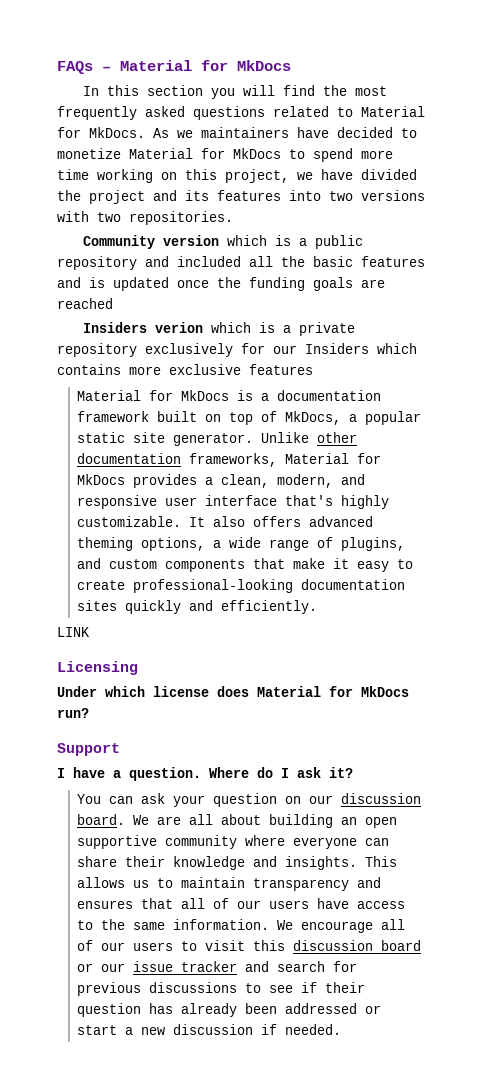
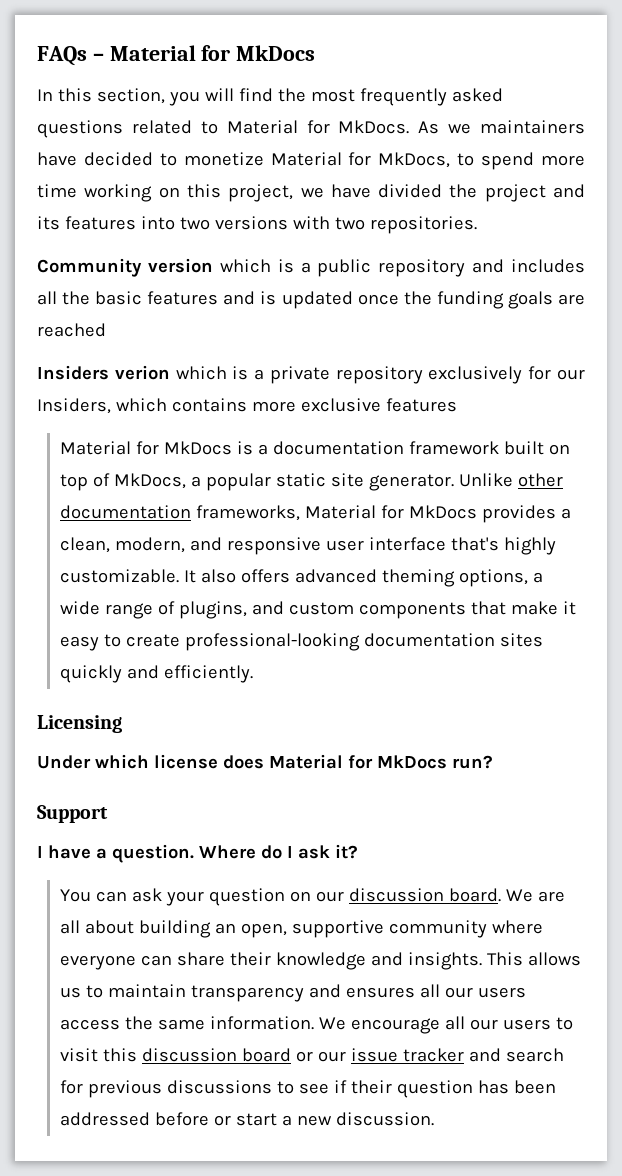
[147,85,204,96] section -> [96,88,165,104] section,
[233,148,281,159] MkDocs -> [378,152,451,168] MkDocs,
[177,256,241,267] included -> [511,259,585,273] includes
[305,343,369,354] Insiders -> [37,398,111,414] Insiders,
[57,627,90,637] // LINK -> (253, 674) none
[364,817,397,828] open -> [240,923,287,938] open,
[140,898,405,909] [76,920,93,930] that all of our users have access to -> [419,984,526,998] [59,1019,120,1030] all our users access
[76,940,93,951] of -> (465, 1023) none
[180,1003,237,1017] already -> (509, 1087) none
(357, 1008) none -> [154,1112,209,1126] before
[172,1024,341,1035] discussion if needed. -> [335,1112,434,1126] discussion.

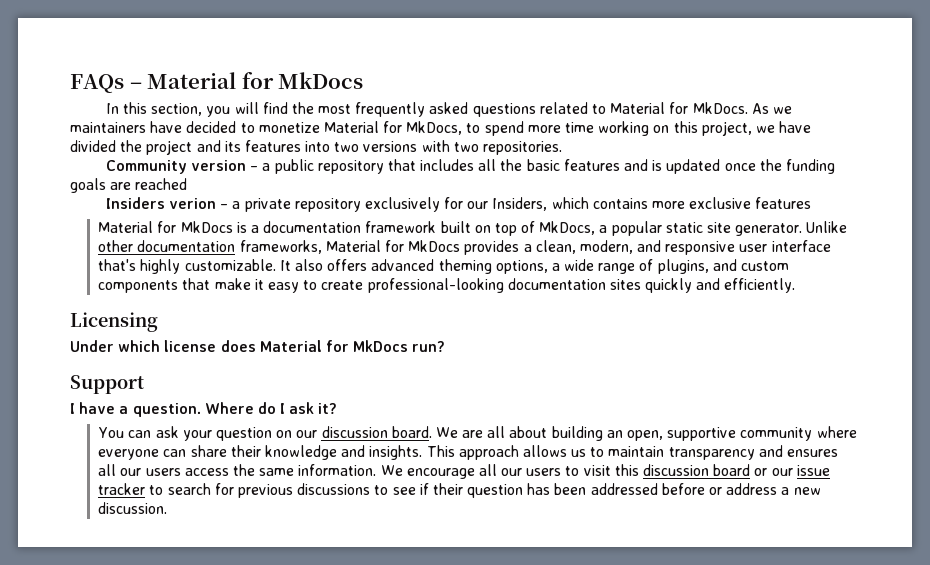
[219,259,294,273] which is -> [250,166,259,171] –
[472,259,505,273] and -> [387,159,416,171] that
[175,366,249,380] which is -> [220,204,229,209] –
(523, 959) none -> [458,445,519,460] approach
[468,1048,501,1062] and -> [149,485,164,495] to
[235,1113,277,1126] start -> [726,483,778,495] address

